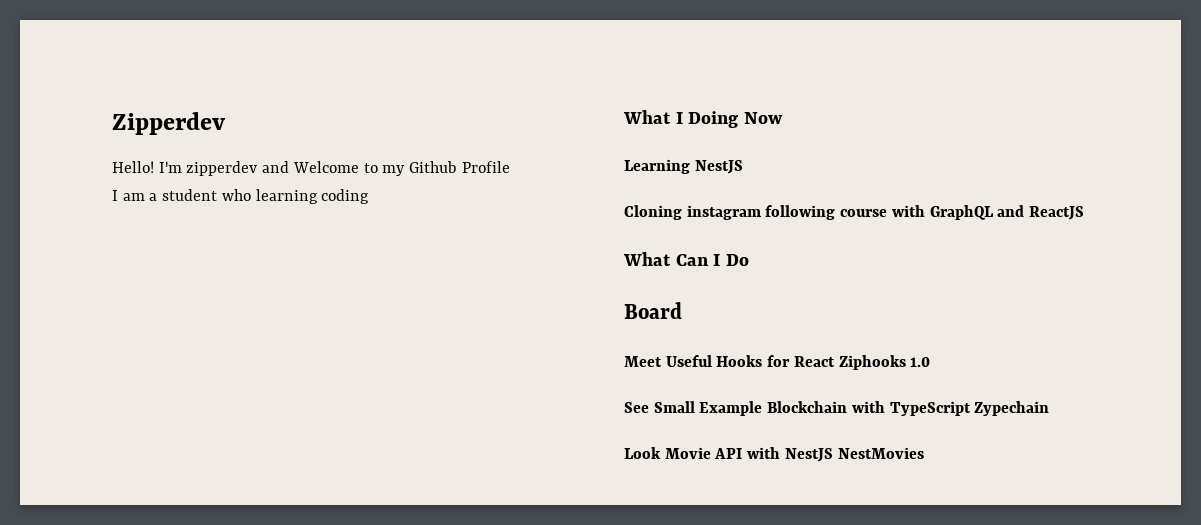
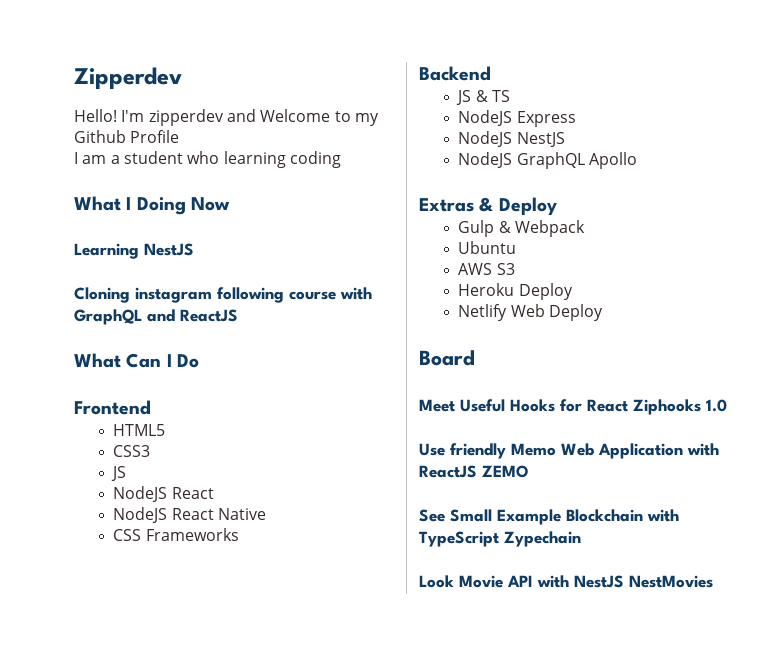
(749, 260) none -> [74,400,151,415] [113,424,166,436] [113,445,151,457] [111,466,127,481] [113,486,214,502] [113,507,266,523] [113,528,239,541] [419,66,491,81] [456,90,510,105] [458,110,576,127] [458,131,565,147] [458,152,637,169] [419,197,557,216] [458,220,585,237] [458,241,517,254] [458,263,515,275] [458,283,573,300] [458,304,603,321] // Frontend // HTML5 // CSS3 // JS // NodeJS React // NodeJS React Native // CSS Frameworks // Backend // JS & TS // NodeJS Express // NodeJS NestJS // NodeJS GraphQL Apollo // Extras & Deploy // Gulp & Webpack // Ubuntu // AWS S3 // Heroku Deploy // Netlify Web Deploy
(931, 362) none -> [419,443,719,459] [419,465,529,478] // Use friendly Memo Web Application with ReactJS ZEMO

